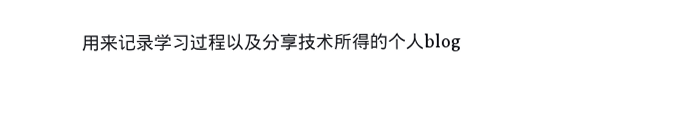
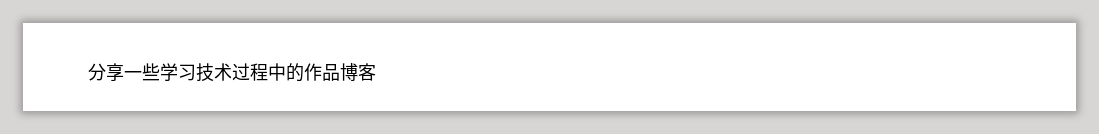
[81,32,461,52] 用来记录学习过程以及分享技术所得的个人blog -> [88,63,376,82] 分享一些学习技术过程中的作品博客

